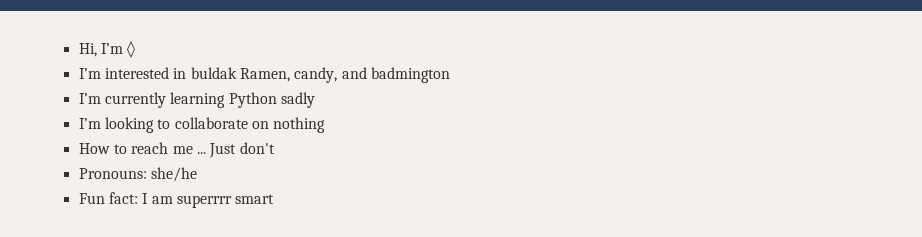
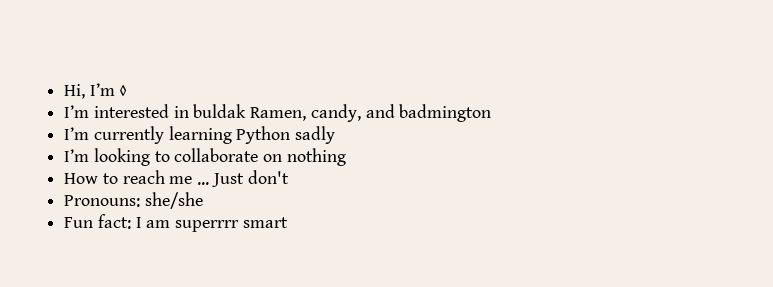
[150,167,197,182] she/he -> [144,192,203,209] she/she

